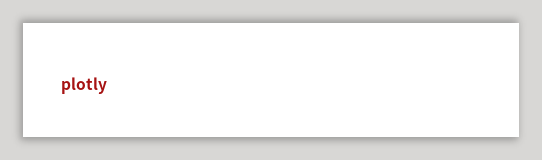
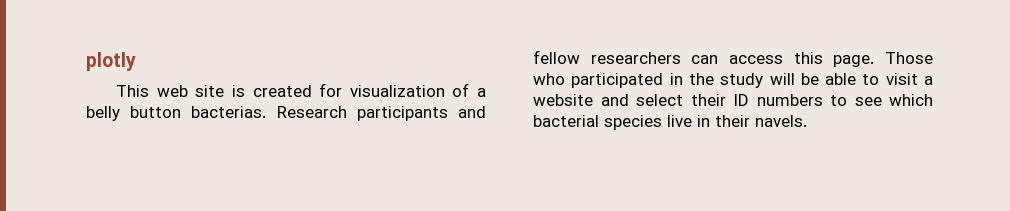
(107, 85) none -> [116,83,487,97] [86,106,486,121] [533,50,933,67] [533,73,934,88] [533,94,933,106] [533,115,807,130] // This web site is created for visualization of a belly button bacterias. Research participants and fellow researchers can access this page. Those who participated in the study will be able to visit a website and select their ID numbers to see which bacterial species live in their navels.

